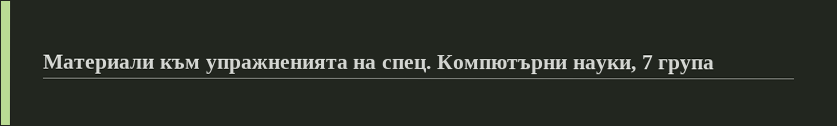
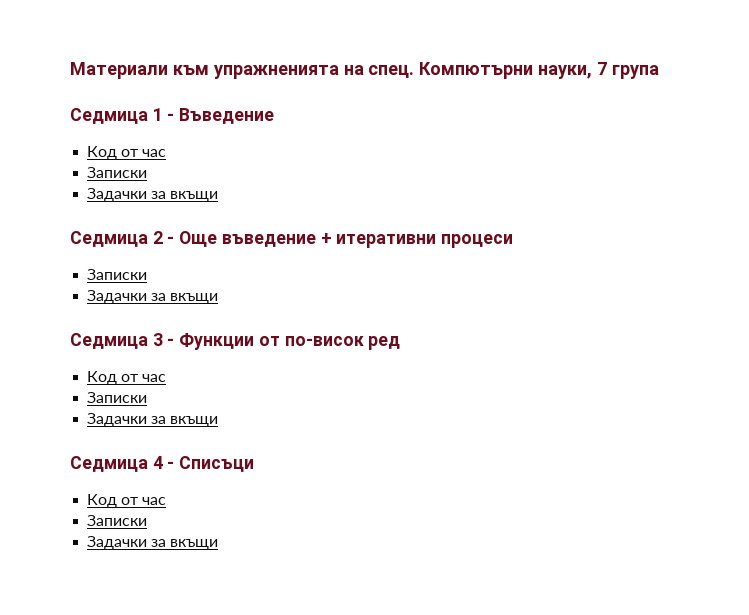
(716, 67) none -> [70,108,275,124] [87,146,167,160] [87,167,148,178] [87,188,219,202] [70,231,514,248] [87,269,148,280] [87,290,219,304] [70,333,401,350] [87,371,167,385] [87,392,148,403] [87,413,219,427] [70,456,255,472] [87,494,167,508] [87,515,148,526] [87,536,219,550] // Седмица 1 - Въведение // Код от час // Записки // Задачки за вкъщи // Седмица 2 - Още въведение + итеративни процеси // Записки // Задачки за вкъщи // Седмица 3 - Функции от по-висок ред // Код от час // Записки // Задачки за вкъщи // Седмица 4 - Списъци // Код от час // Записки // Задачки за вкъщи

